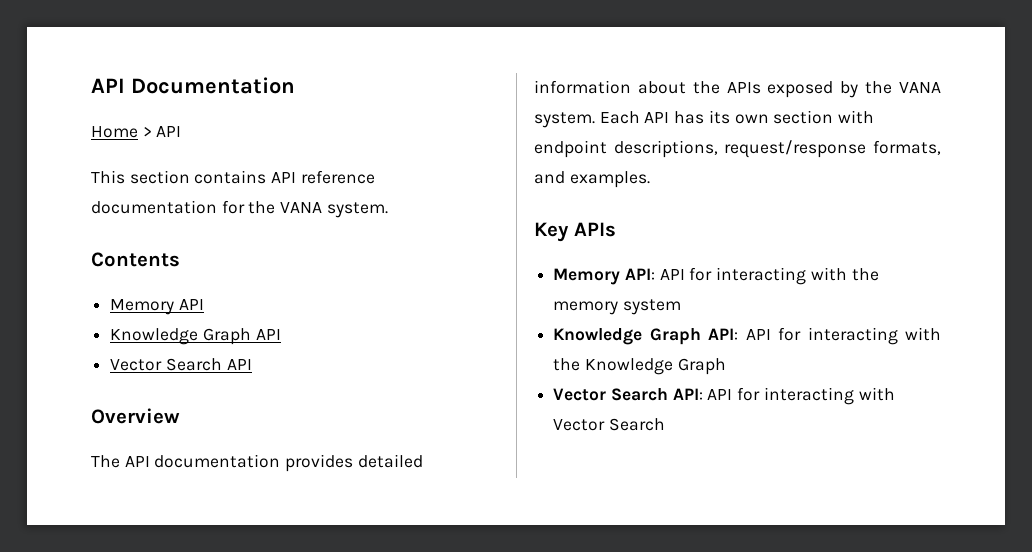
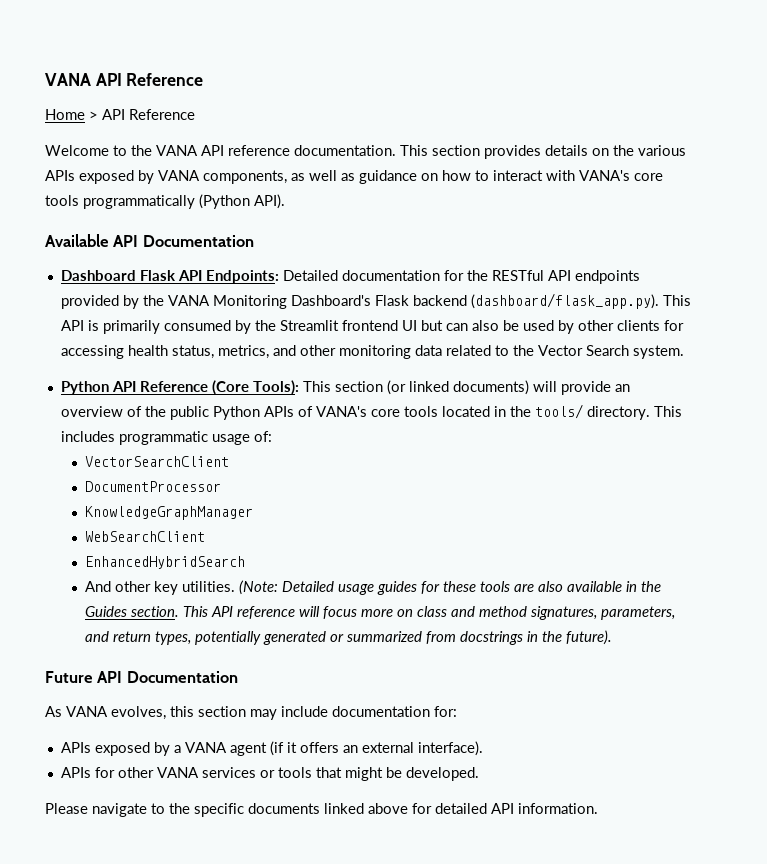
[91,77,295,94] API Documentation -> [45,73,204,86] VANA API Reference
[91,170,375,184] [91,200,388,218] [91,252,180,267] [110,299,204,315] [110,328,281,345] [110,358,252,371] [91,408,180,424] [91,454,423,472] [534,80,941,98] [534,110,875,128] [534,140,941,158] [534,171,650,188] [534,222,616,242] [553,267,879,285] [553,299,681,315] [553,327,941,345] [553,358,726,375] [553,387,895,405] [553,418,665,431] // This section contains API reference documentation for the VANA system. // Contents // Memory API // Knowledge Graph API // Vector Search API // Overview // The API documentation provides detailed information about the APIs exposed by the VANA system. Each API has its own section with endpoint descriptions, request/response formats, and examples. // Key APIs // Memory API: API for interacting with the memory system // Knowledge Graph API: API for interacting with the Knowledge Graph // Vector Search API: API for interacting with Vector Search -> [129,109,195,120] [45,145,686,159] [45,170,663,184] [45,194,285,209] [45,234,254,247] [60,270,640,284] [60,293,691,309] [60,320,684,334] [60,345,684,359] [60,380,630,395] [60,404,682,420] [60,431,272,445] [85,456,230,467] [85,481,222,492] [85,506,254,520] [85,531,206,542] [85,556,246,569] [85,580,662,595] [85,606,676,620] [85,630,613,645] [45,671,238,683] [45,706,457,720] [60,741,483,756] [60,767,479,781] [45,803,598,817] Reference // Welcome to the VANA API reference documentation. This section provides details on the various APIs exposed by VANA components, as well as guidance on how to interact with VANA's core tools programmatically (Python API). // Available API Documentation // Dashboard Flask API Endpoints: Detailed documentation for the RESTful API endpoints provided by the VANA Monitoring Dashboard's Flask backend (dashboard/flask_app.py). This API is primarily consumed by the Streamlit frontend UI but can also be used by other clients for accessing health status, metrics, and other monitoring data related to the Vector Search system. // Python API Reference (Core Tools): This section (or linked documents) will provide an overview of the public Python APIs of VANA's core tools located in the tools/ directory. This includes programmatic usage of: // VectorSearchClient // DocumentProcessor // KnowledgeGraphManager // WebSearchClient // EnhancedHybridSearch // And other key utilities. (Note: Detailed usage guides for these tools are also available in the Guides section. This API reference will focus more on class and method signatures, parameters, and return types, potentially generated or summarized from docstrings in the future). // Future API Documentation // As VANA evolves, this section may include documentation for: // APIs exposed by a VANA agent (if it offers an external interface). // APIs for other VANA services or tools that might be developed. // Please navigate to the specific documents linked above for detailed API information.

